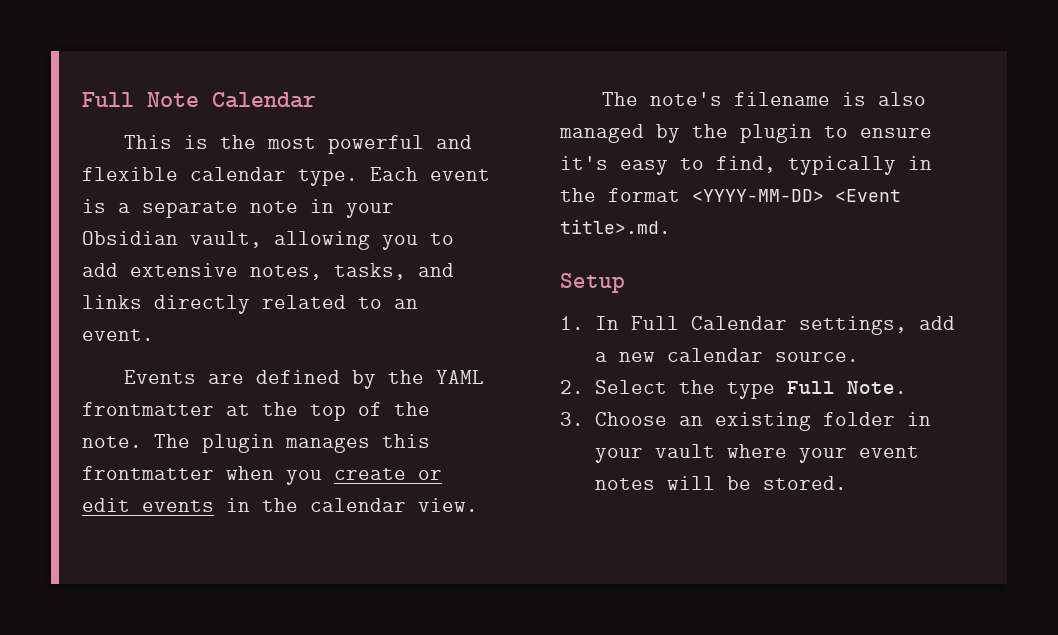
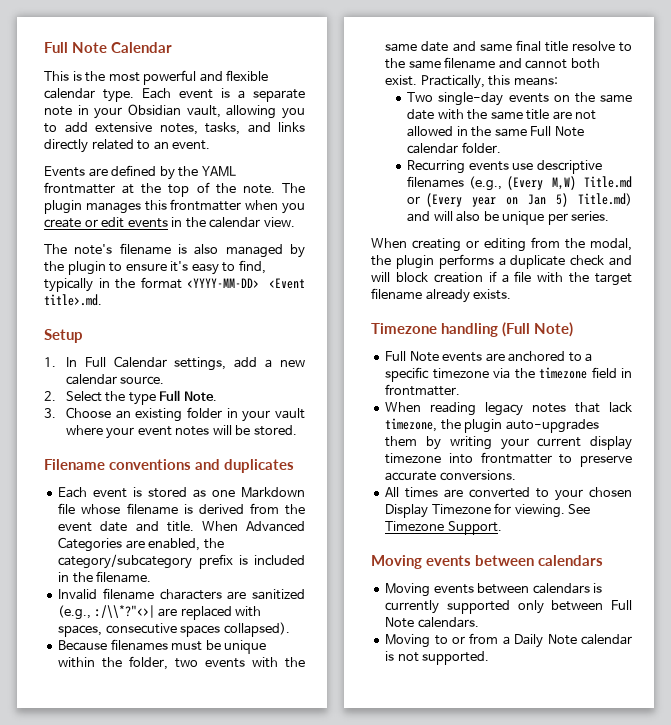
(847, 483) none -> [44,459,294,473] [58,487,305,498] [58,503,305,515] [58,521,305,532] [58,537,224,552] [58,554,305,569] [58,571,152,583] [58,588,305,600] [58,605,262,620] [58,622,290,637] [58,639,267,654] [58,656,305,670] [385,40,632,52] [385,57,600,69] [385,75,558,89] [407,92,632,106] [407,109,597,120] [407,126,584,137] [407,142,501,154] [407,160,602,174] [407,176,632,191] [407,193,632,207] [407,211,610,225] [371,237,632,252] [371,254,632,269] [371,271,632,286] [371,288,512,303] [371,322,573,337] [385,351,593,362] [385,367,632,382] [385,384,461,396] [385,402,632,416] [385,418,599,433] [385,436,632,450] [385,452,632,467] [385,470,516,481] [385,487,632,501] [385,503,591,518] [385,521,502,535] [371,555,603,569] [385,583,603,597] [385,600,632,614] [385,617,479,628] [385,633,632,648] [385,651,490,665] // Filename conventions and duplicates // Each event is stored as one Markdown file whose filename is derived from the event date and title. When Advanced Categories are enabled, the category/subcategory prefix is included in the filename. // Invalid filename characters are sanitized (e.g., :/\\*?"<>| are replaced with spaces, consecutive spaces collapsed). // Because filenames must be unique within the folder, two events with the same date and same final title resolve to the same filename and cannot both exist. Practically, this means: // Two single-day events on the same date with the same title are not allowed in the same Full Note calendar folder. // Recurring events use descriptive filenames (e.g., (Every M,W) Title.md or (Every year on Jan 5) Title.md) and will also be unique per series. // When creating or editing from the modal, the plugin performs a duplicate check and will block creation if a file with the target filename already exists. // Timezone handling (Full Note) // Full Note events are anchored to a specific timezone via the timezone field in frontmatter. // When reading legacy notes that lack timezone, the plugin auto-upgrades them by writing your current display timezone into frontmatter to preserve accurate conversions. // All times are converted to your chosen Display Timezone for viewing. See Timezone Support. // Moving events between calendars // Moving events between calendars is currently supported only between Full Note calendars. // Moving to or from a Daily Note calendar is not supported.

